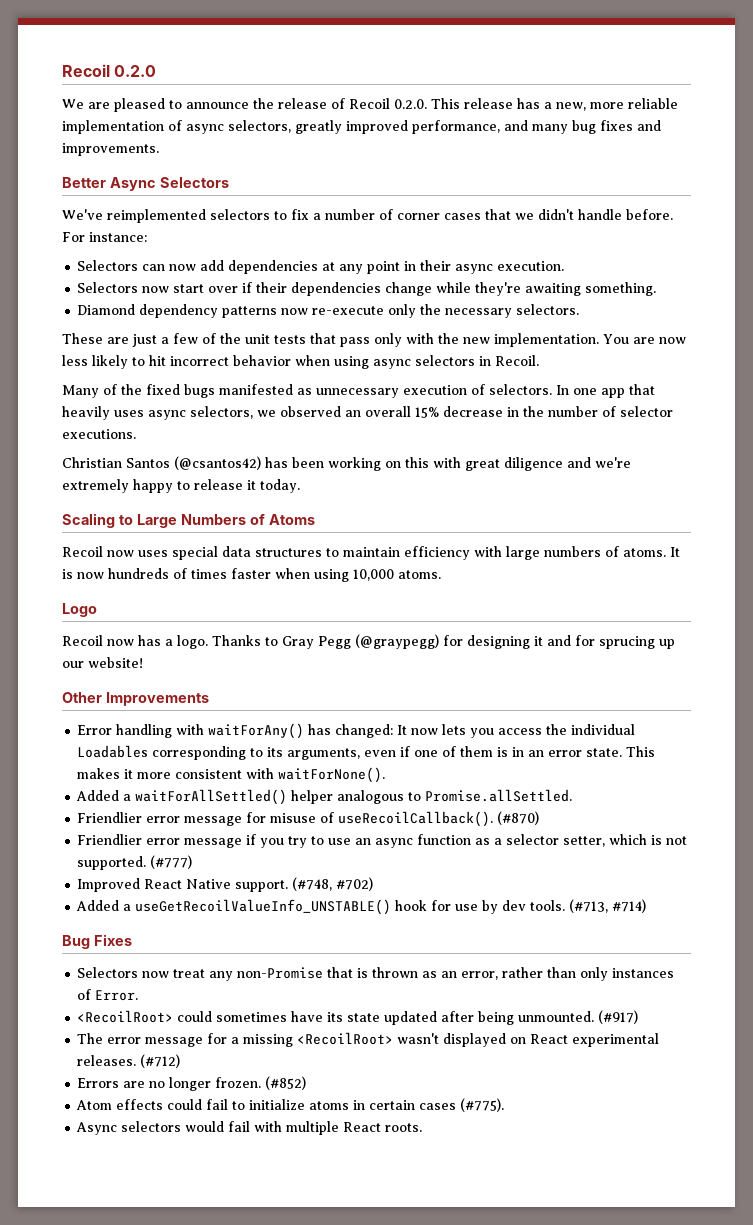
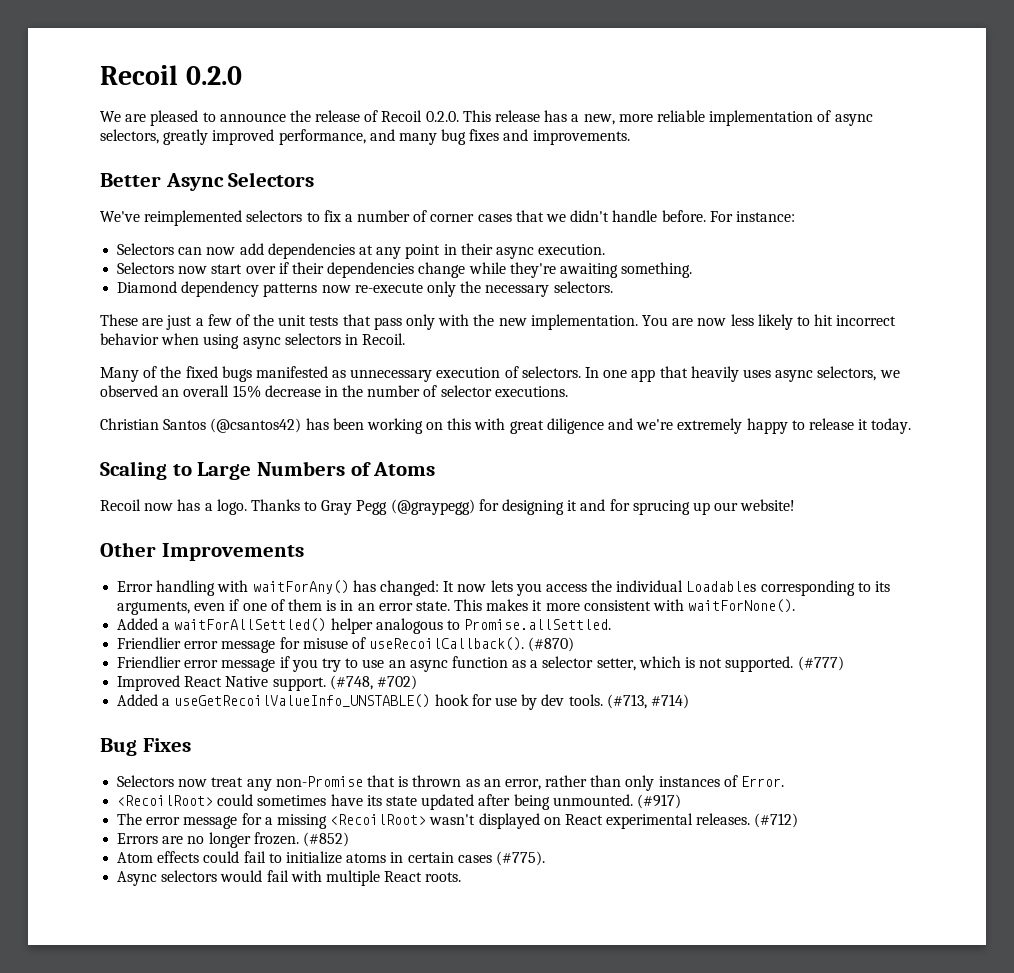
[62,546,680,560] [62,568,441,582] [62,603,97,617] // Recoil now uses special data structures to maintain efficiency with large numbers of atoms. It is now hundreds of times faster when using 10,000 atoms. // Logo -> (436, 469) none

